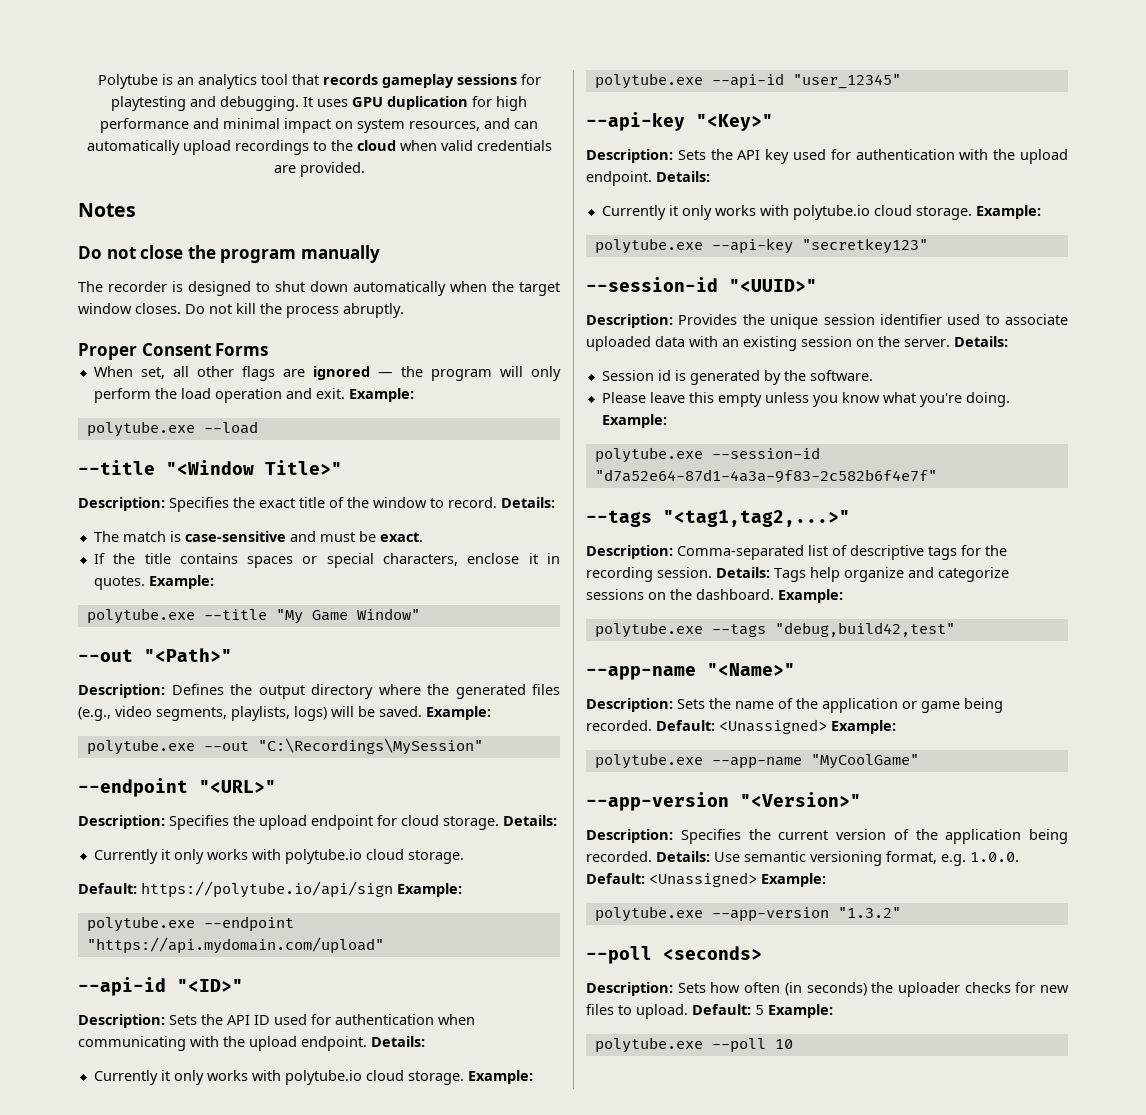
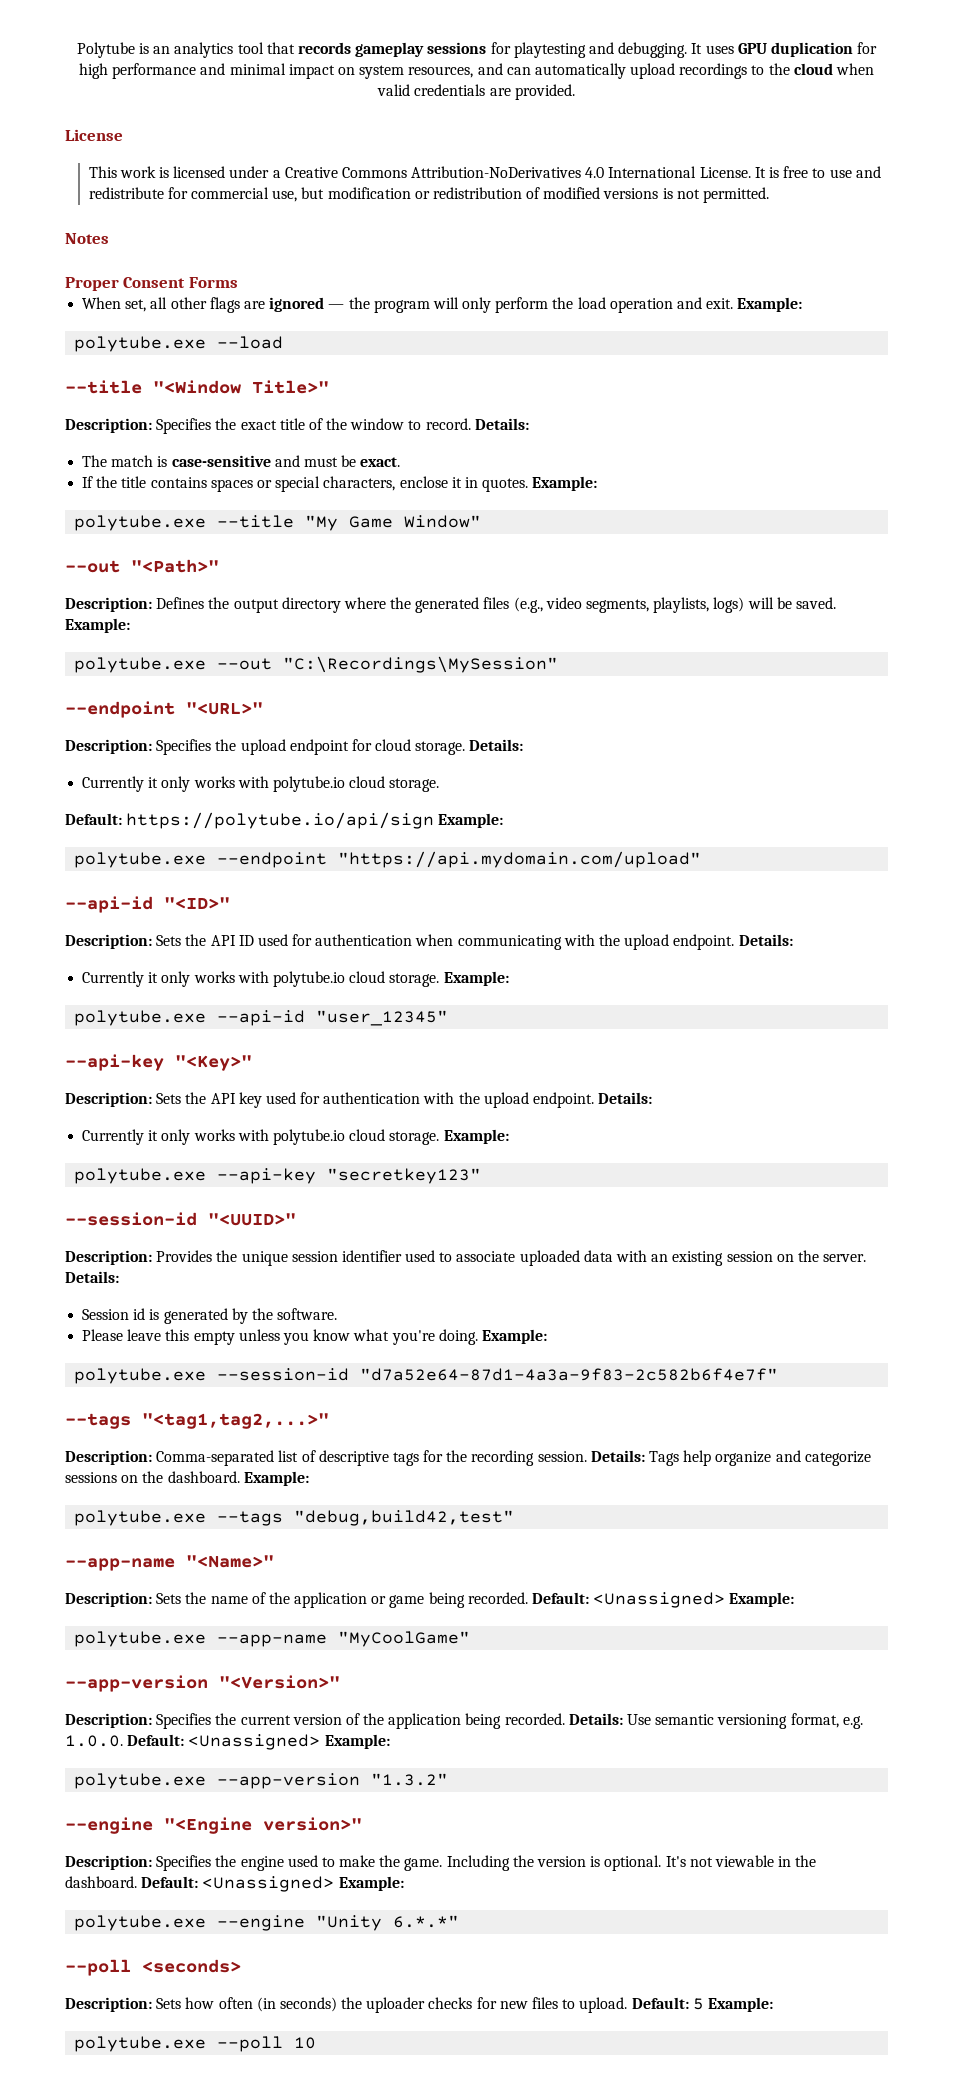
[78,203,136,217] [78,245,380,263] [78,281,560,296] [78,303,404,318] Notes // Do not close the program manually // The recorder is designed to shut down automatically when the target window closes. Do not kill the process abruptly. -> [65,129,123,141] [88,166,881,178] [88,187,770,203] [65,233,109,244] License // This work is licensed under a Creative Commons Attribution-NoDerivatives 4.0 International License. It is free to use and redistribute for commercial use, but modification or redistribution of modified versions is not permitted. // Notes
(901, 912) none -> [65,1817,362,1834] [65,1855,817,1871] [65,1876,404,1892] [74,1915,460,1931] // --engine "<Engine version>" // Description: Specifies the engine used to make the game. Including the version is optional. It's not viewable in the dashboard. Default: <Unassigned> Example: // polytube.exe --engine "Unity 6.*.*"

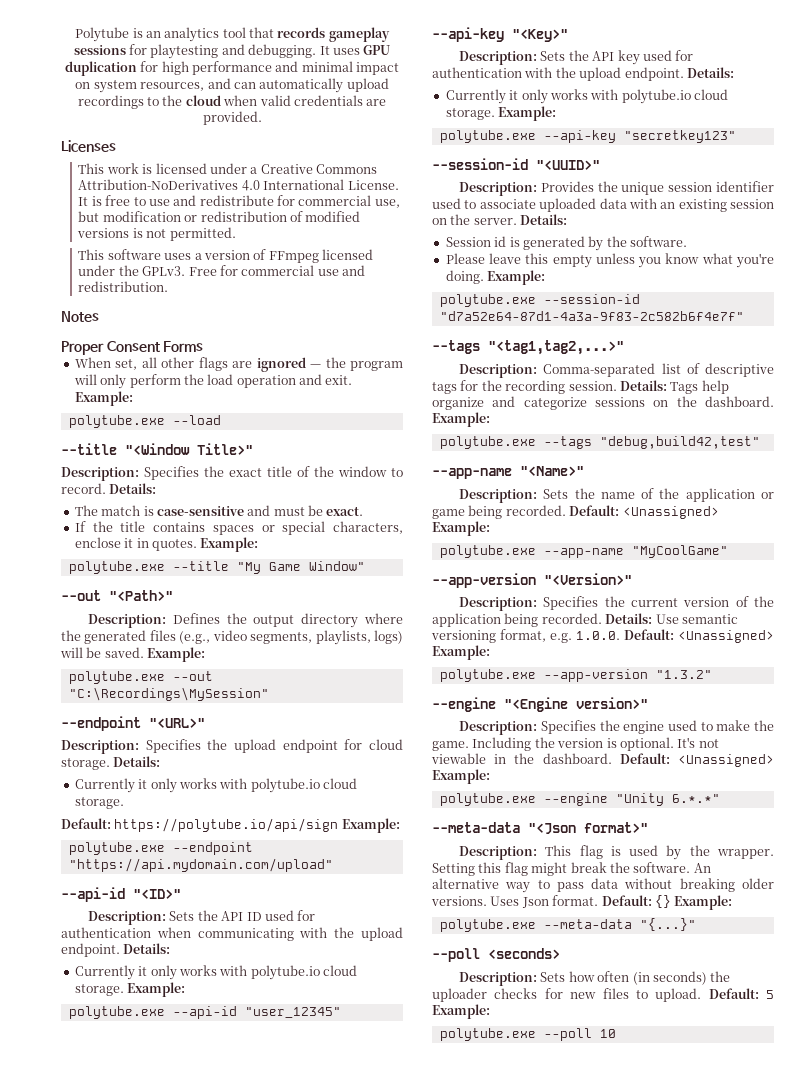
[65,129,123,141] License -> [61,140,116,152] Licenses
(770, 195) none -> [78,249,373,263] [78,265,365,276] [78,281,169,292] // This software uses a version of FFmpeg licensed under the GPLv3. Free for commercial use and redistribution.
(460, 1921) none -> [432,822,648,834] [459,845,774,860] [432,862,711,876] [432,878,774,893] [431,895,733,910] [439,918,696,932] // --meta-data "<Json format>" // Description: This flag is used by the wrapper. Setting this flag might break the software. An alternative way to pass data without breaking older versions. Uses Json format. Default: {} Example: // polytube.exe --meta-data "{...}"

